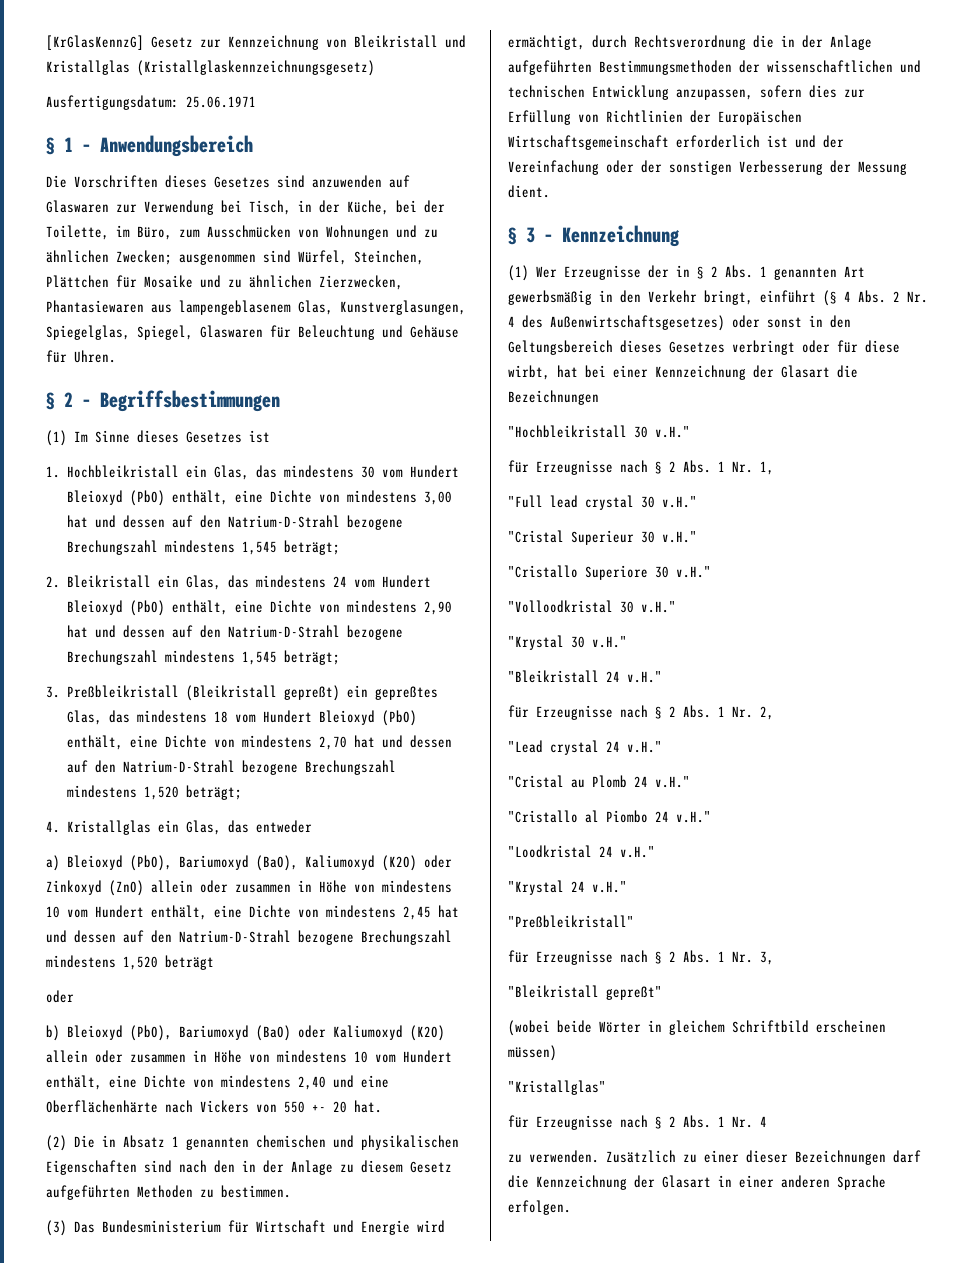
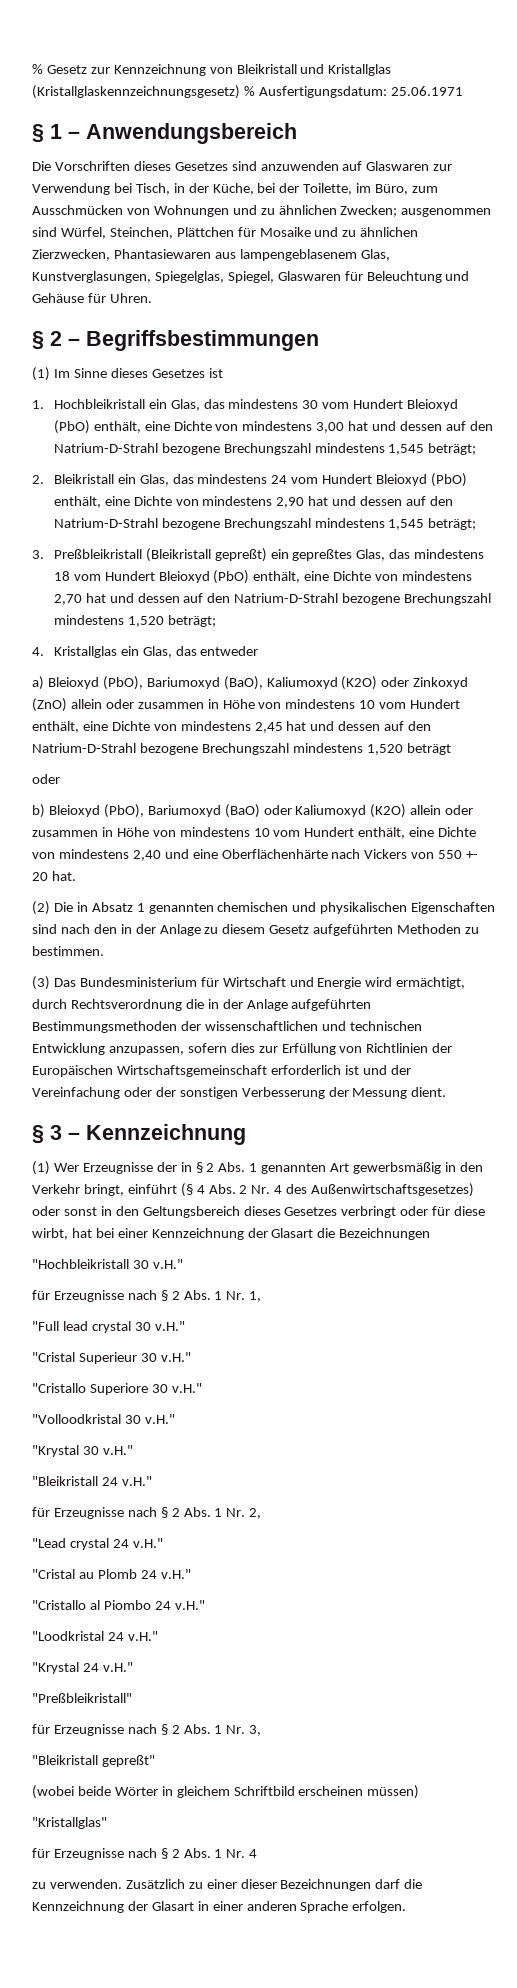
[46,35,144,50] [KrGlasKennzG] -> [32,64,43,74] %
(375, 68) // -> [243,86,255,96] %

